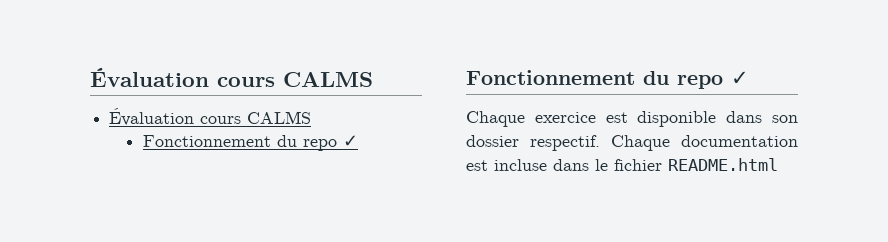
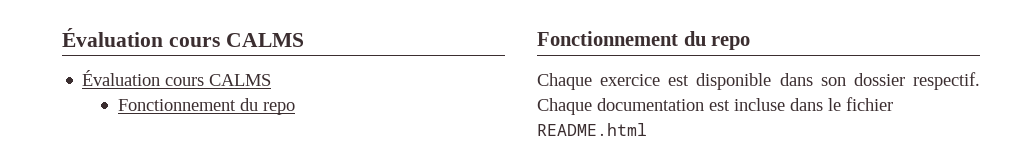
[343,135,359,147] [466,70,749,89] ✓ // Fonctionnement du repo ✓ -> [537,31,751,50] // Fonctionnement du repo

